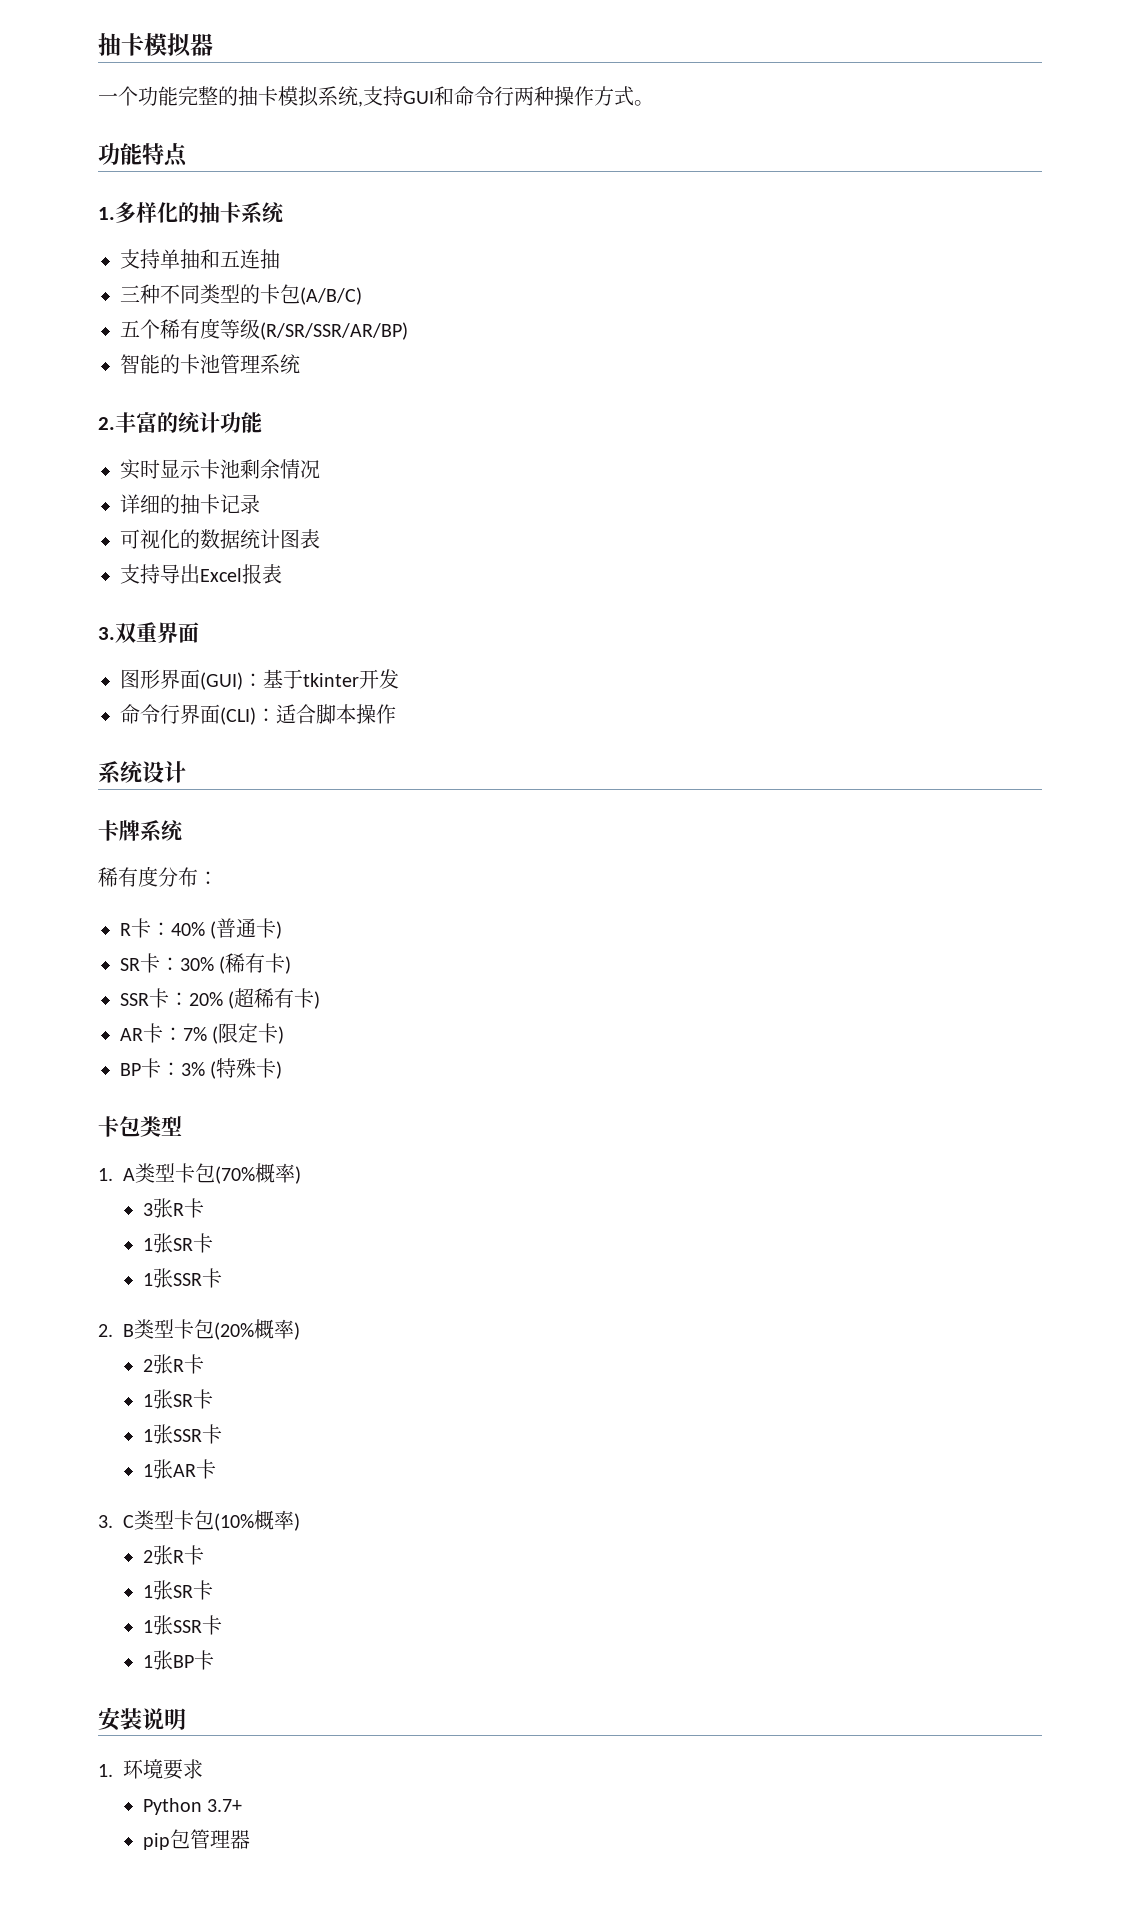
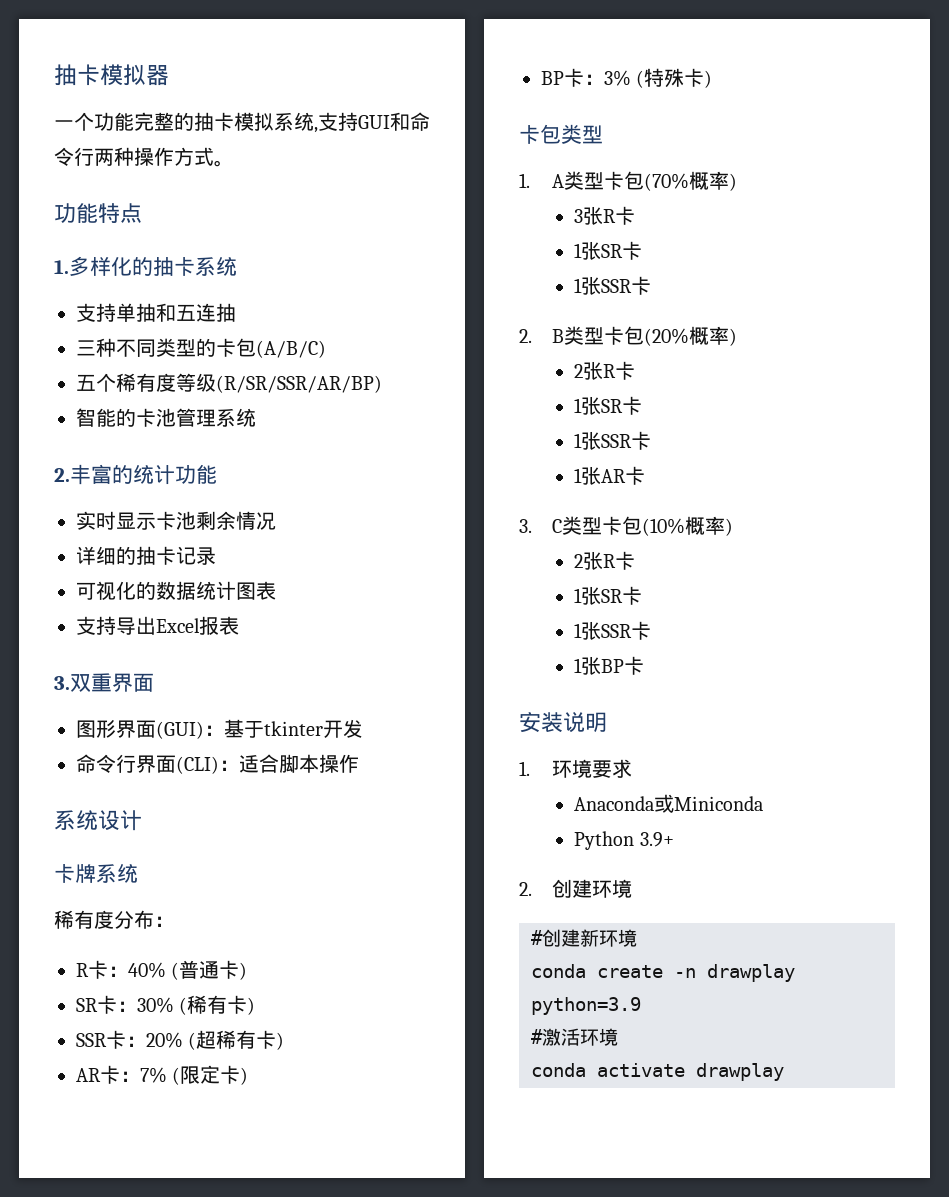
(203, 1769) none -> [574,794,764,813] // Anaconda或Miniconda
[207,1799,243,1812] [143,1829,251,1850] 3.7+ // pip包管理器 -> [639,832,674,847] [519,879,633,898] [531,929,637,947] [531,964,795,982] [531,997,641,1015] [531,1028,618,1046] [531,1063,784,1081] 3.9+ // 2.创建环境 // #创建新环境 // conda create -n drawplay python=3.9 // #激活环境 // conda activate drawplay

